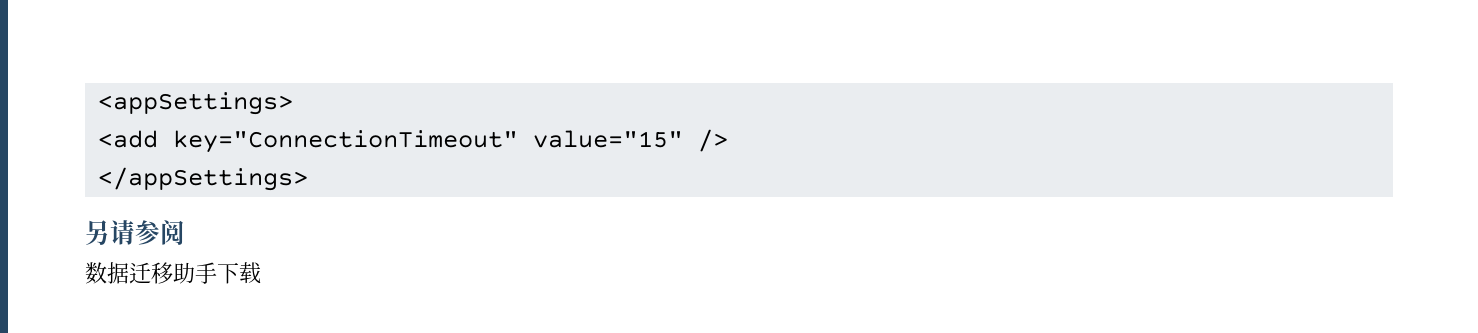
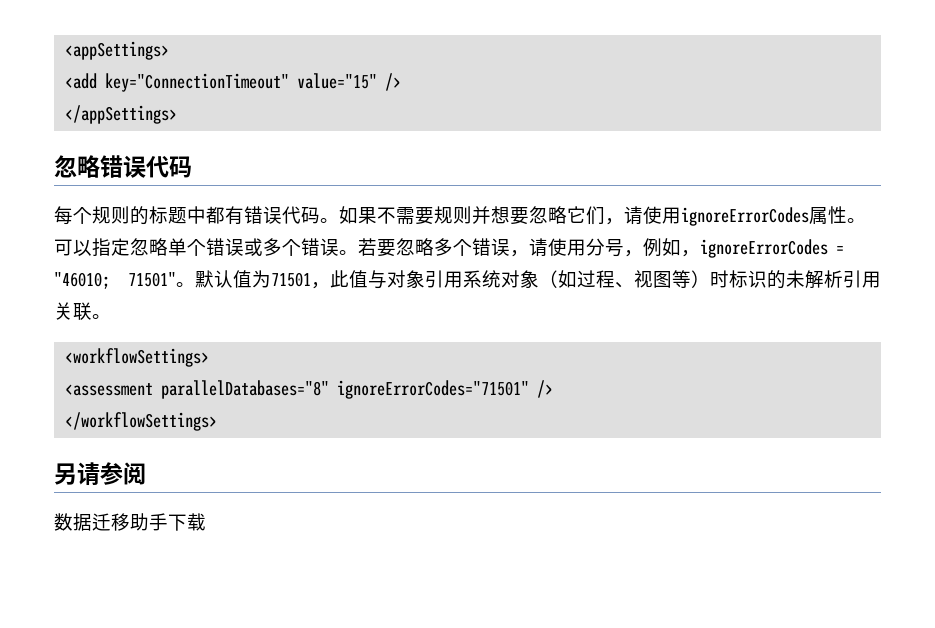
(309, 179) none -> [54,155,192,178] [54,206,866,226] [54,238,844,258] [54,270,881,289] [54,302,111,320] [65,348,210,367] [65,380,554,399] [65,412,218,431] // 忽略错误代码 // 每个规则的标题中都有错误代码。如果不需要规则并想要忽略它们，请使用ignoreErrorCodes属性。可以指定忽略单个错误或多个错误。若要忽略多个错误，请使用分号，例如，ignoreErrorCodes = "46010; 71501"。默认值为71501，此值与对象引用系统对象（如过程、视图等）时标识的未解析引用关联。 // <workflowSettings> // <assessment parallelDatabases="8" ignoreErrorCodes="71501" /> // </workflowSettings>

